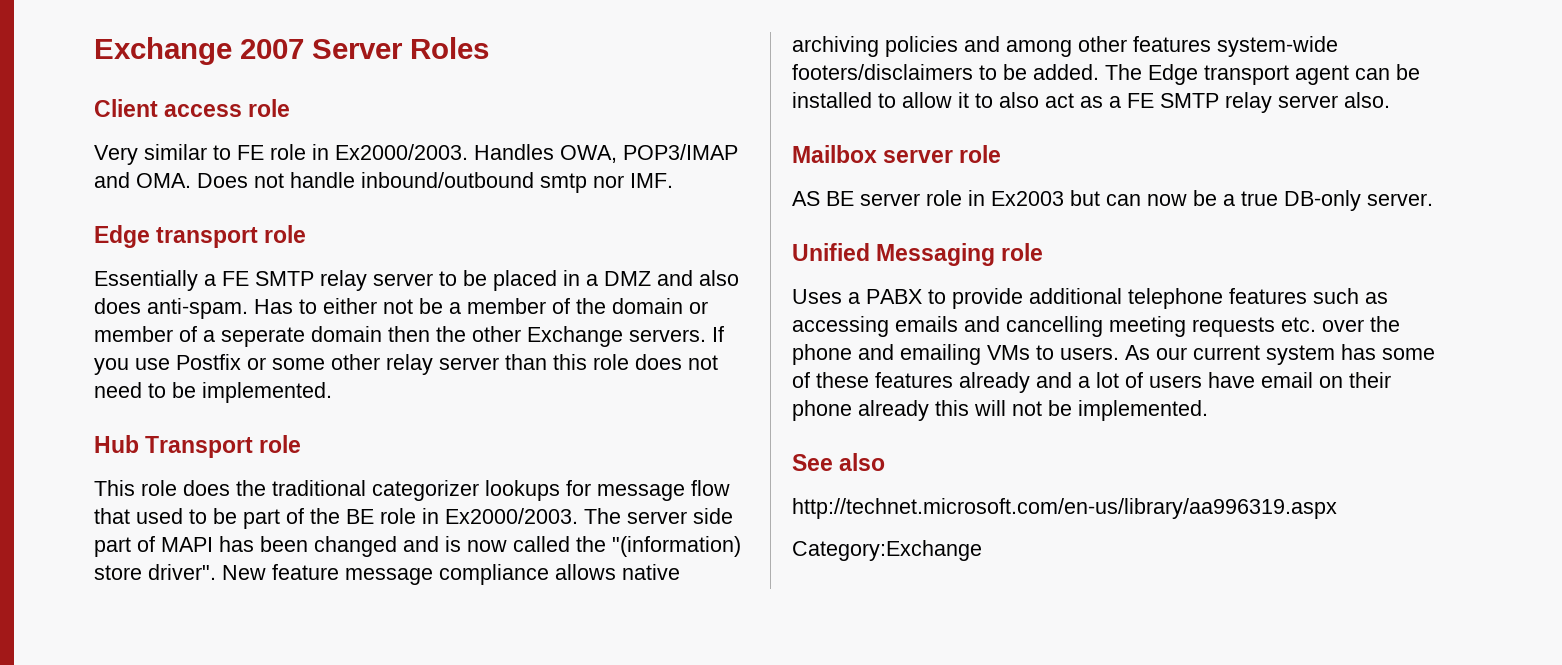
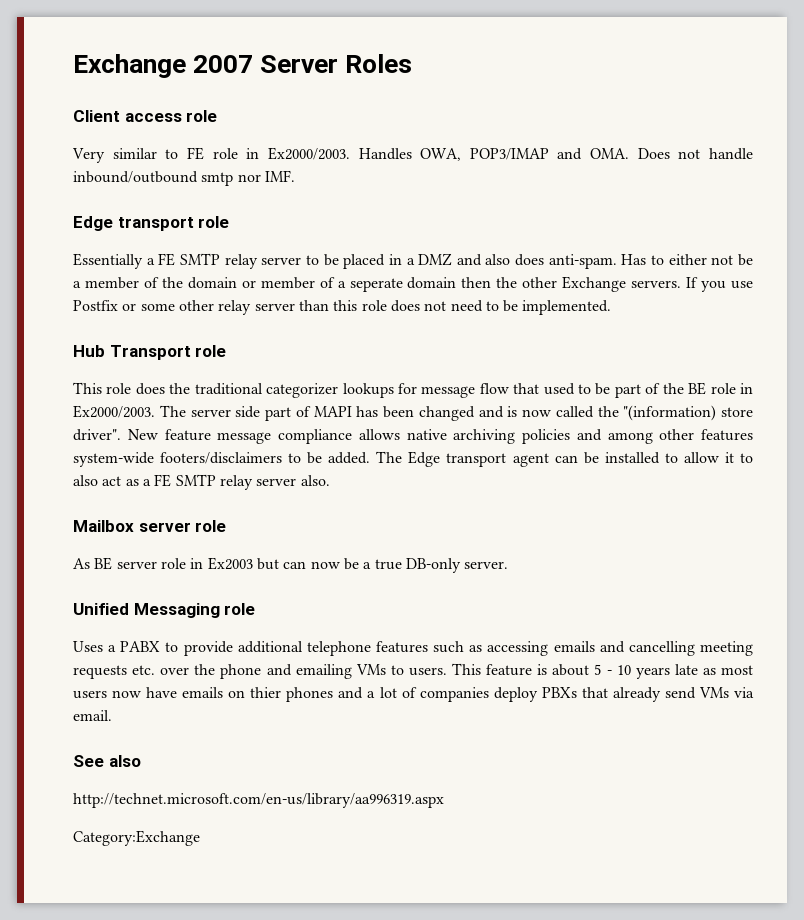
[792,191,820,206] AS -> [73,558,90,569] As
[1125,344,1435,365] [792,372,1391,393] [792,400,1208,421] As our current system has some of these features already and a lot of users have email on their phone already this will not be implemented. -> [452,663,754,679] [73,687,754,702] [73,710,112,721] This feature is about 5 - 10 years late as most users now have emails on thier phones and a lot of companies deploy PBXs that already send VMs via email.

